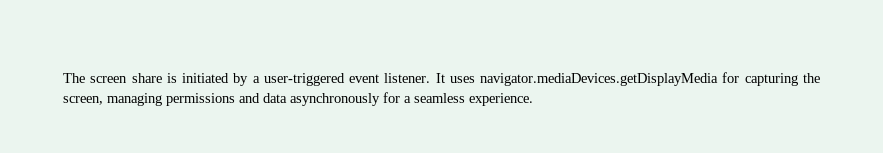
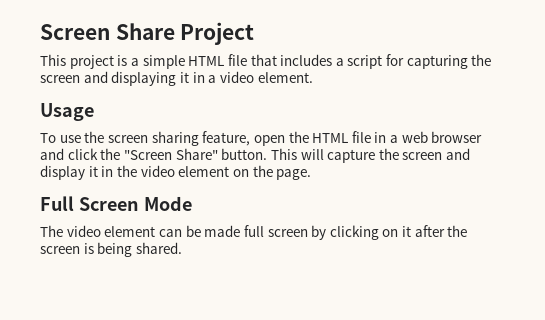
[63,72,820,86] [63,92,533,106] The screen share is initiated by a user-triggered event listener. It uses navigator.mediaDevices.getDisplayMedia for capturing the screen, managing permissions and data asynchronously for a seamless experience. -> [40,22,255,45] [40,54,492,69] [40,71,313,86] [40,103,94,121] [40,131,483,146] [40,148,471,163] [40,165,312,180] [40,196,192,211] [40,225,468,240] [40,242,182,257] Screen Share Project // This project is a simple HTML file that includes a script for capturing the screen and displaying it in a video element. // Usage // To use the screen sharing feature, open the HTML file in a web browser and click the "Screen Share" button. This will capture the screen and display it in the video element on the page. // Full Screen Mode // The video element can be made full screen by clicking on it after the screen is being shared.

